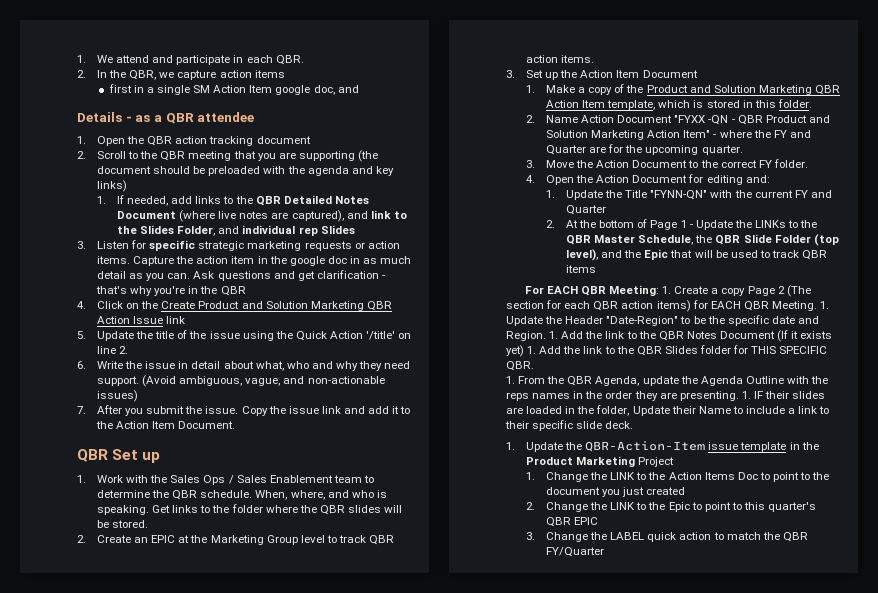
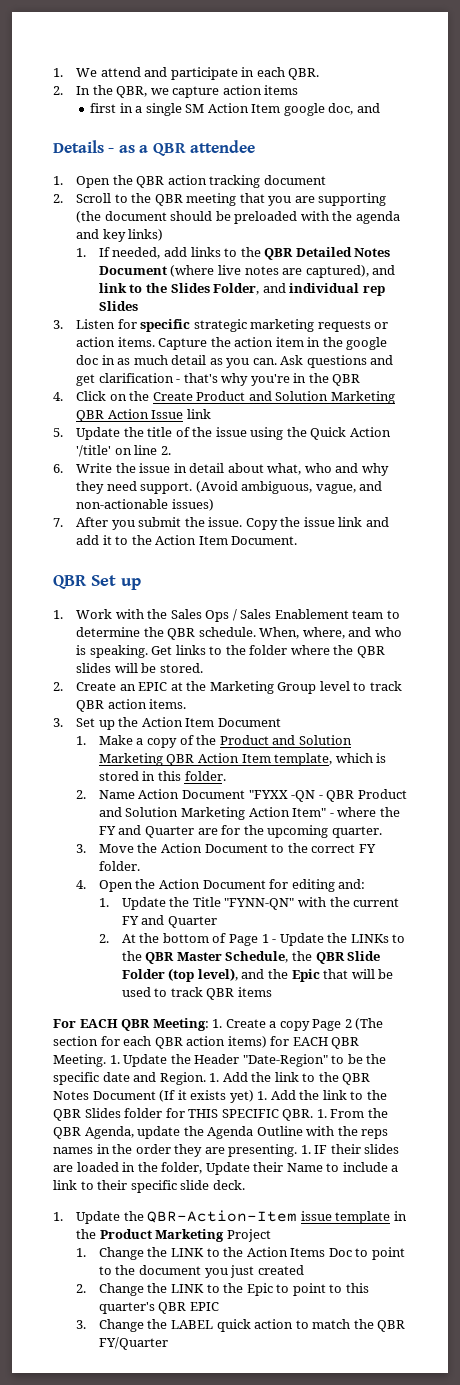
(534, 366) // -> (314, 1115) none

